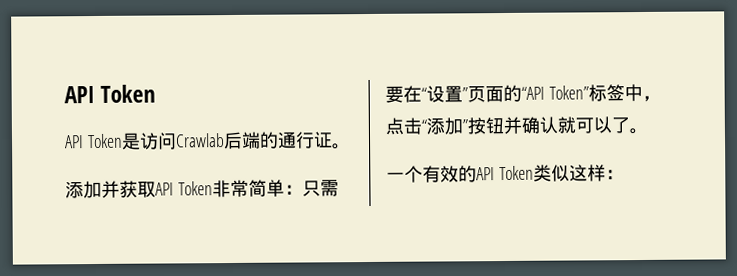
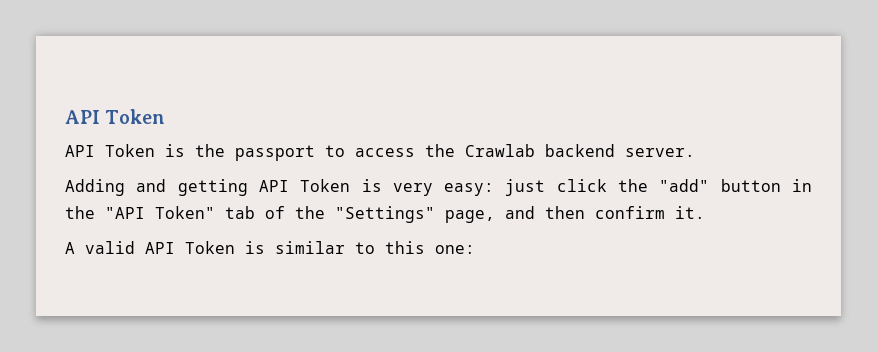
[120,131,351,150] [65,179,339,199] [385,83,661,103] [385,116,648,135] [386,164,624,183] 是访问Crawlab后端的通行证。 // 添加并获取API Token非常简单：只需要在“设置”页面的“API Token”标签中，点击“添加”按钮并确认就可以了。 // 一个有效的API Token类似这样： -> [165,144,695,161] [65,179,812,196] [65,206,705,223] [65,241,475,254] is the passport to access the Crawlab backend server. // Adding and getting API Token is very easy: just click the "add" button in the "API Token" tab of the "Settings" page, and then confirm it. // A valid API Token is similar to this one:

